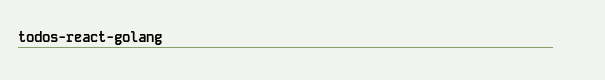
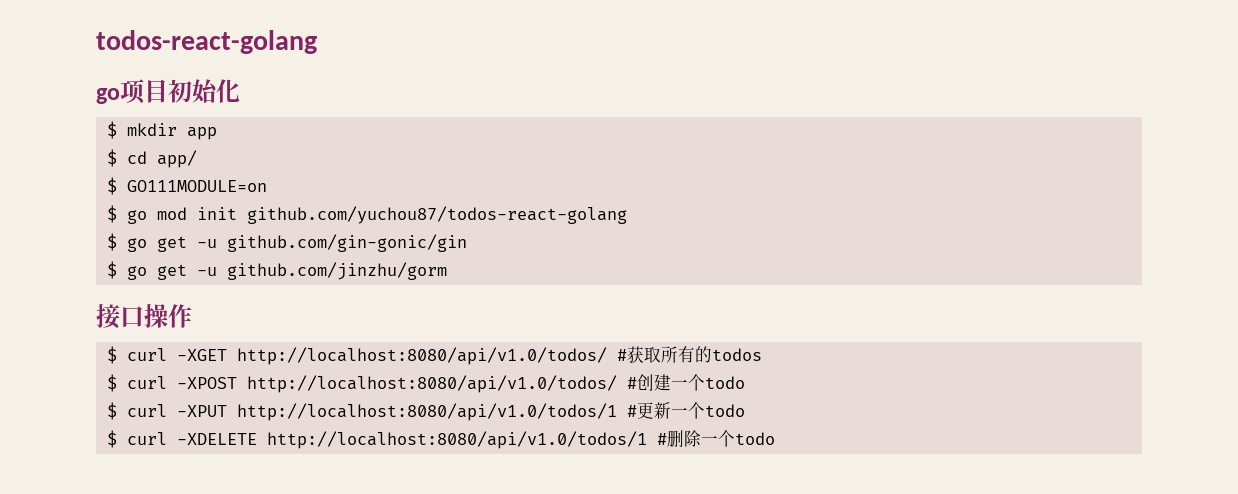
(162, 38) none -> [96,79,240,104] [106,121,217,140] [106,149,197,168] [106,177,267,195] [106,205,627,224] [106,233,467,252] [106,261,447,280] [96,304,192,329] [106,346,762,365] [106,374,745,393] [106,402,745,421] [106,430,775,449] // go项目初始化 // $ mkdir app // $ cd app/ // $ GO111MODULE=on // $ go mod init github.com/yuchou87/todos-react-golang // $ go get -u github.com/gin-gonic/gin // $ go get -u github.com/jinzhu/gorm // 接口操作 // $ curl -XGET http://localhost:8080/api/v1.0/todos/ #获取所有的todos // $ curl -XPOST http://localhost:8080/api/v1.0/todos/ #创建一个todo // $ curl -XPUT http://localhost:8080/api/v1.0/todos/1 #更新一个todo // $ curl -XDELETE http://localhost:8080/api/v1.0/todos/1 #删除一个todo

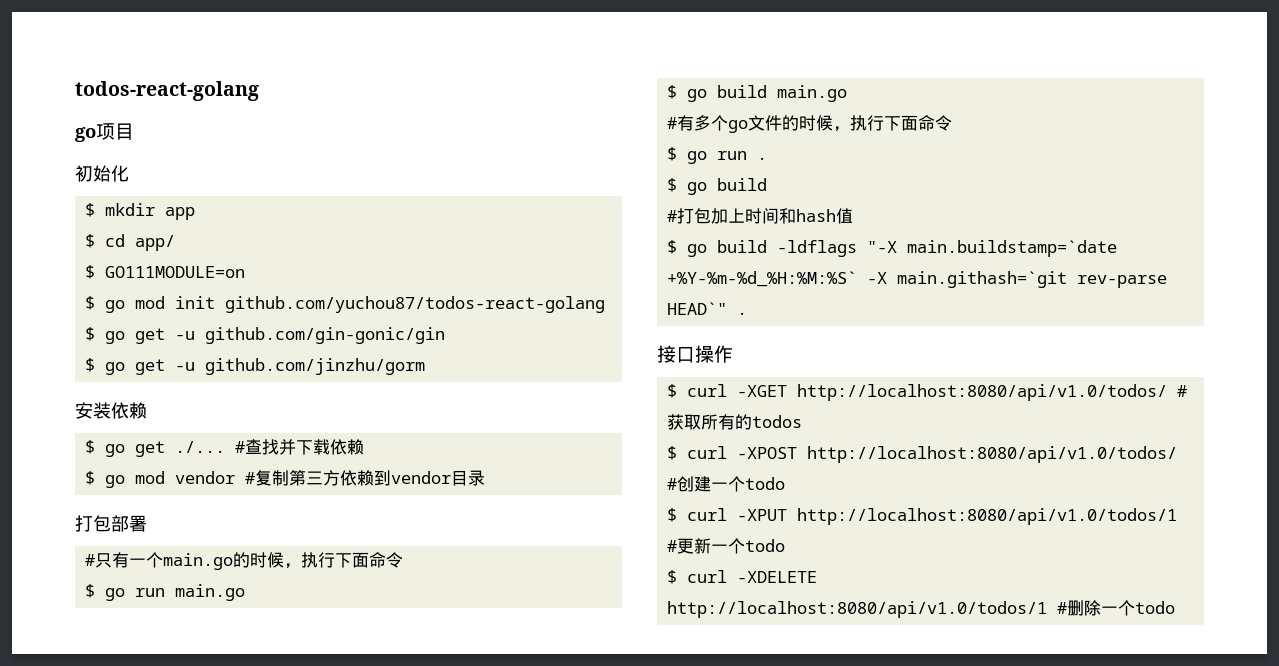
(168, 91) none -> (134, 131) //
(447, 271) none -> [75,402,147,419] [85,439,365,457] [85,470,486,488] [75,515,147,532] [85,552,404,570] [85,584,246,601] [667,85,848,102] [667,115,953,133] [667,147,768,164] [667,178,768,195] [667,208,854,224] [667,240,1118,257] [667,271,1168,288] [667,302,748,315] // 安装依赖 // $ go get ./... #查找并下载依赖 // $ go mod vendor #复制第三方依赖到vendor目录 // 打包部署 // #只有一个main.go的时候，执行下面命令 // $ go run main.go // $ go build main.go // #有多个go文件的时候，执行下面命令 // $ go run . // $ go build // #打包加上时间和hash值 // $ go build -ldflags "-X main.buildstamp=`date +%Y-%m-%d_%H:%M:%S` -X main.githash=`git rev-parse HEAD`" .

